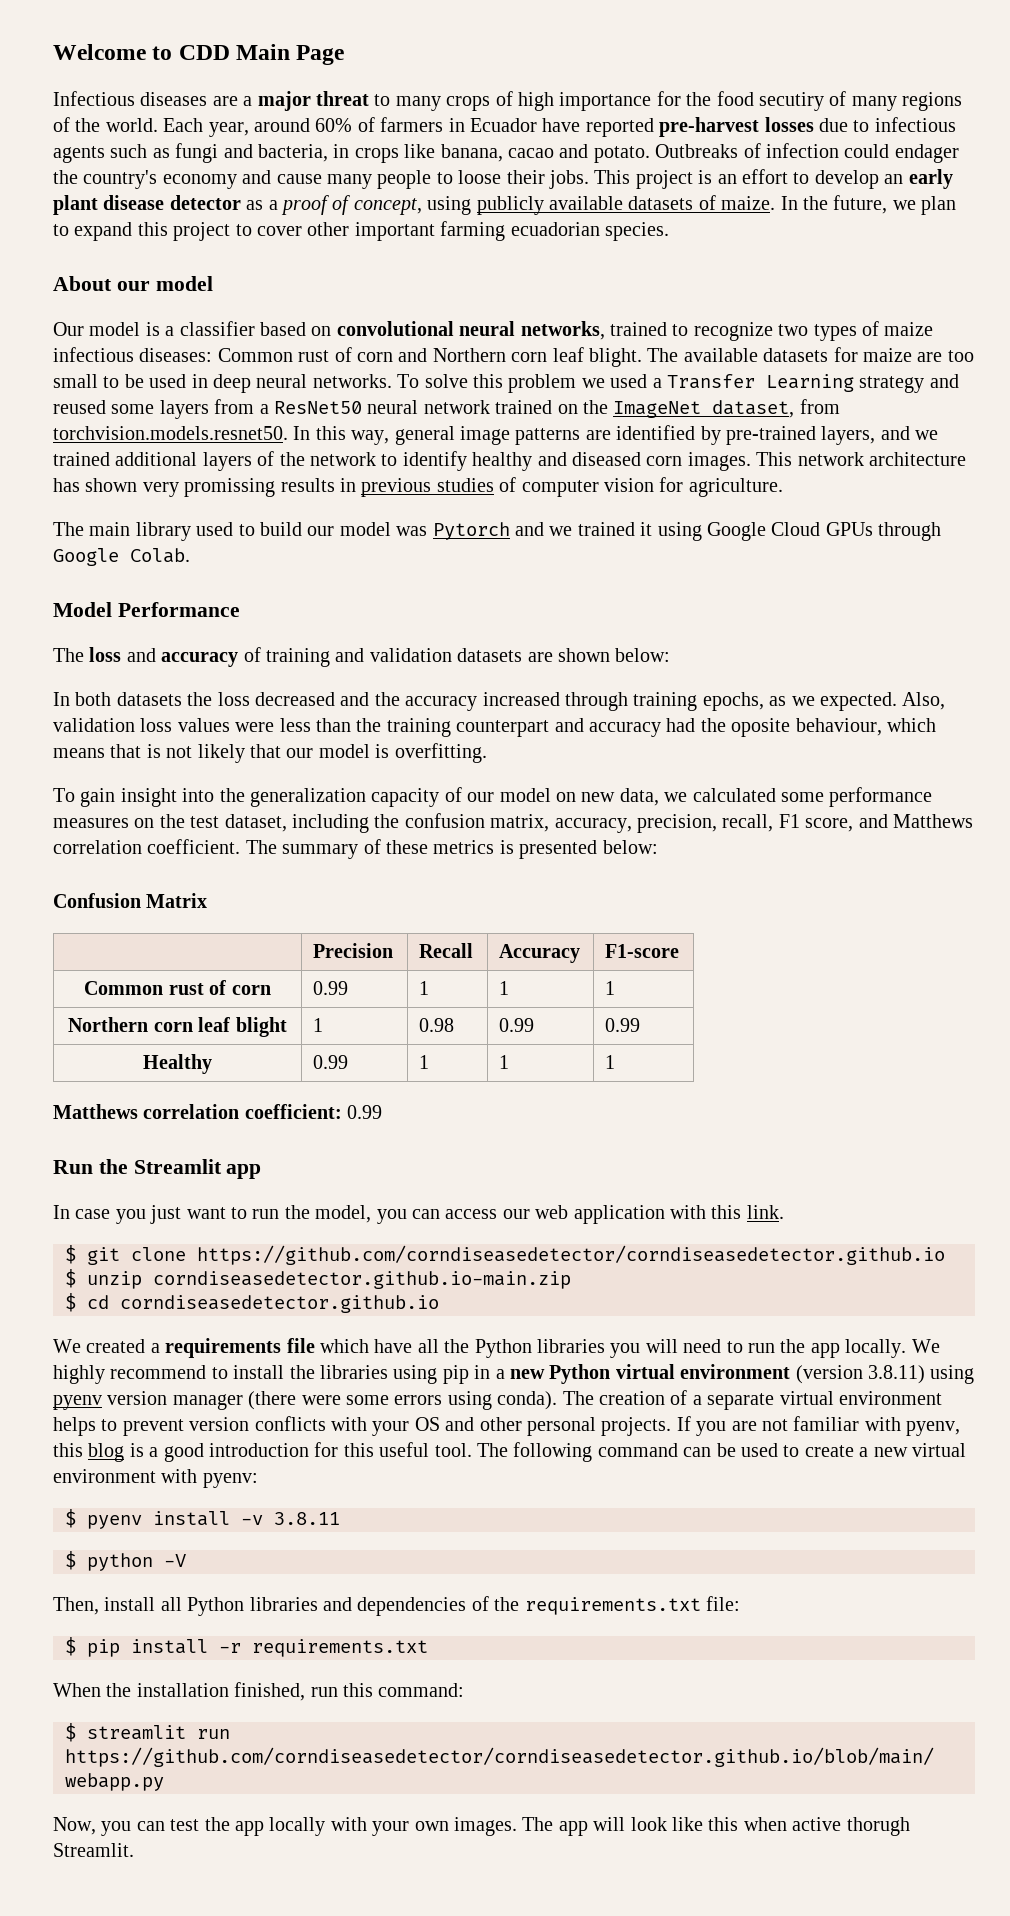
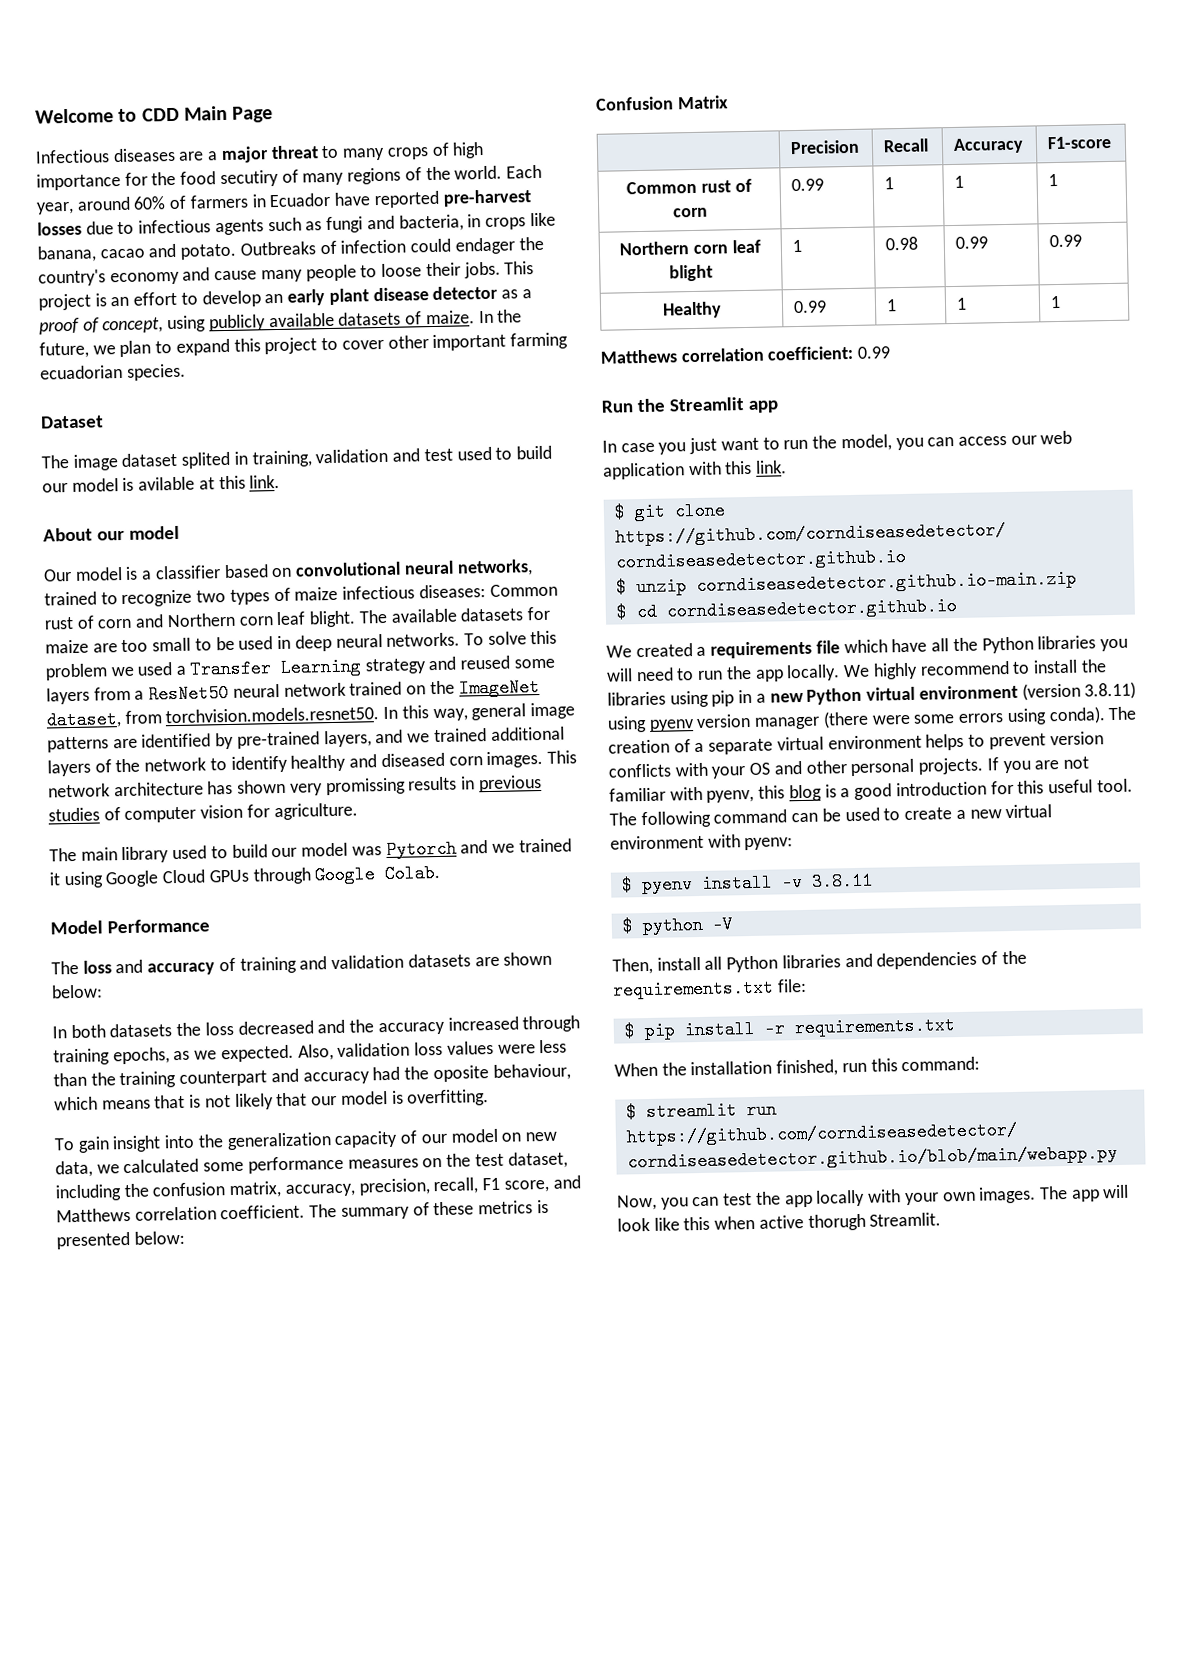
(669, 231) none -> [40,415,104,429] [41,445,552,471] [42,474,281,493] // Dataset // The image dataset splited in training, validation and test used to build our model is avilable at this link.

